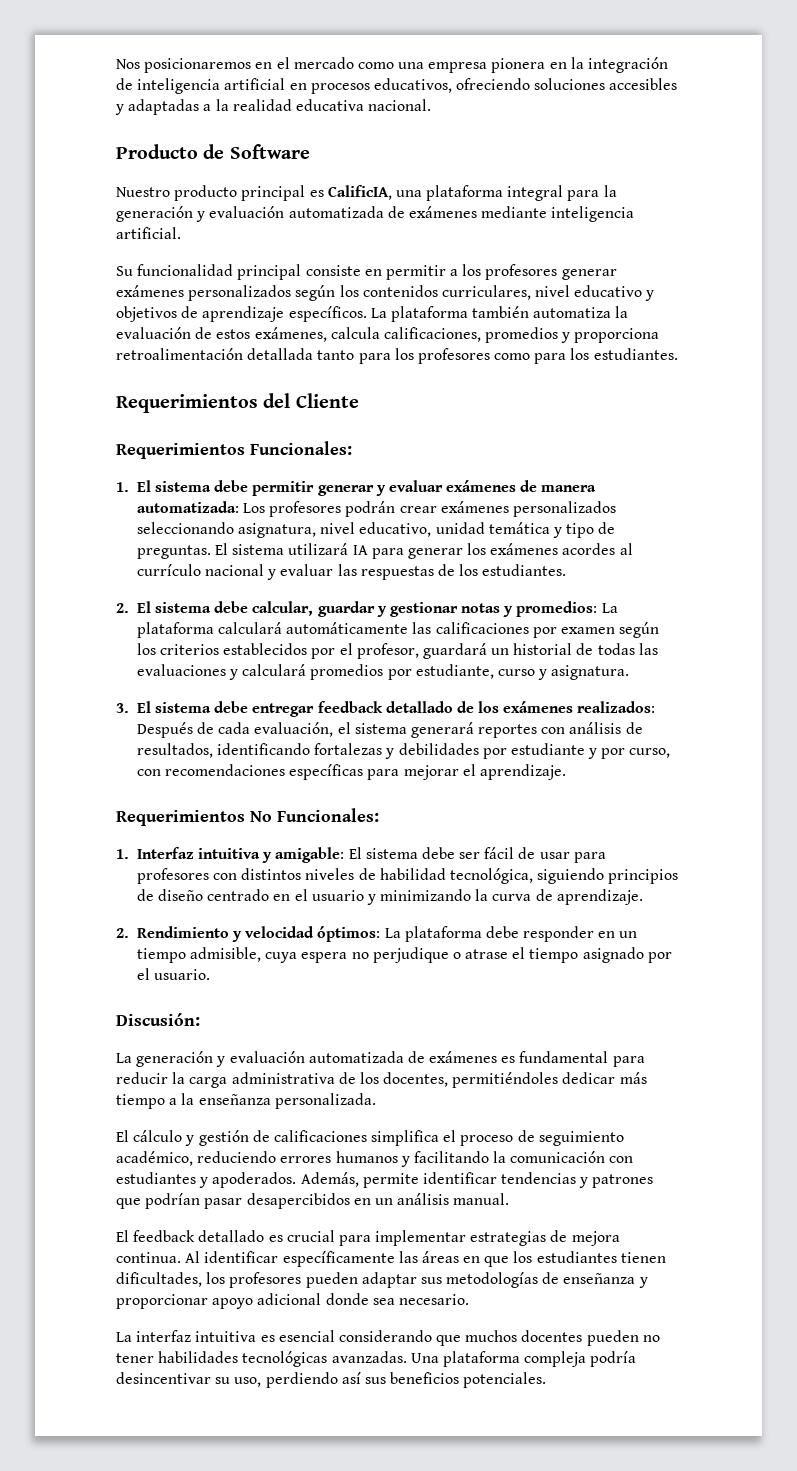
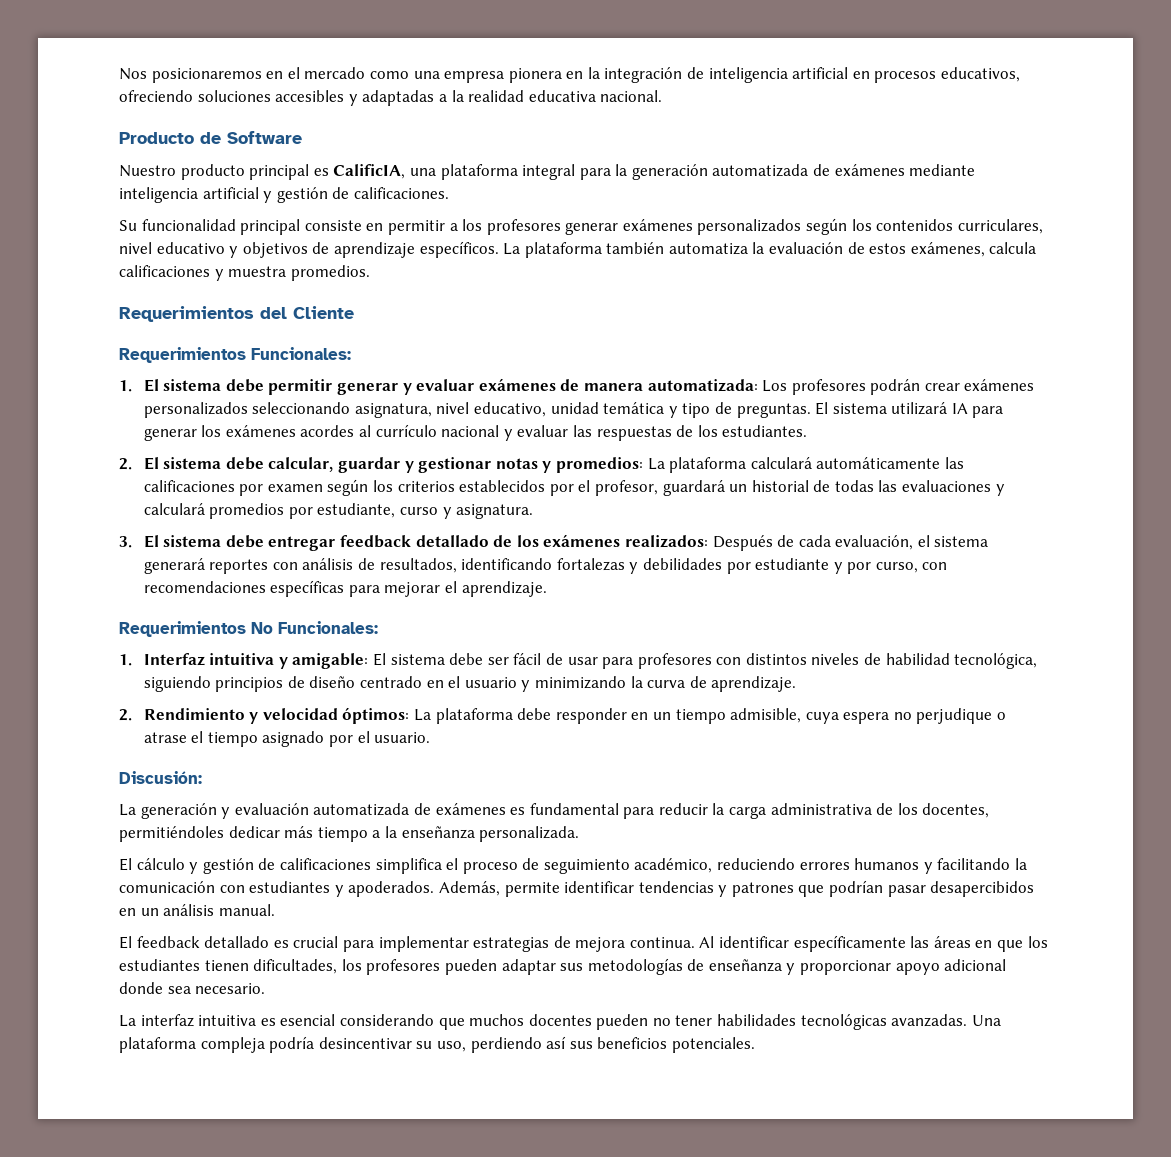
[196,206,285,222] y evaluación -> (708, 172) none
[116,227,181,239] artificial. -> [202,187,449,203] artificial y gestión de calificaciones.
[383,327,660,343] [116,348,678,364] calificaciones, promedios y proporciona retroalimentación detallada tanto para los profesores como para los estudiantes. -> [119,265,370,281] calificaciones y muestra promedios.

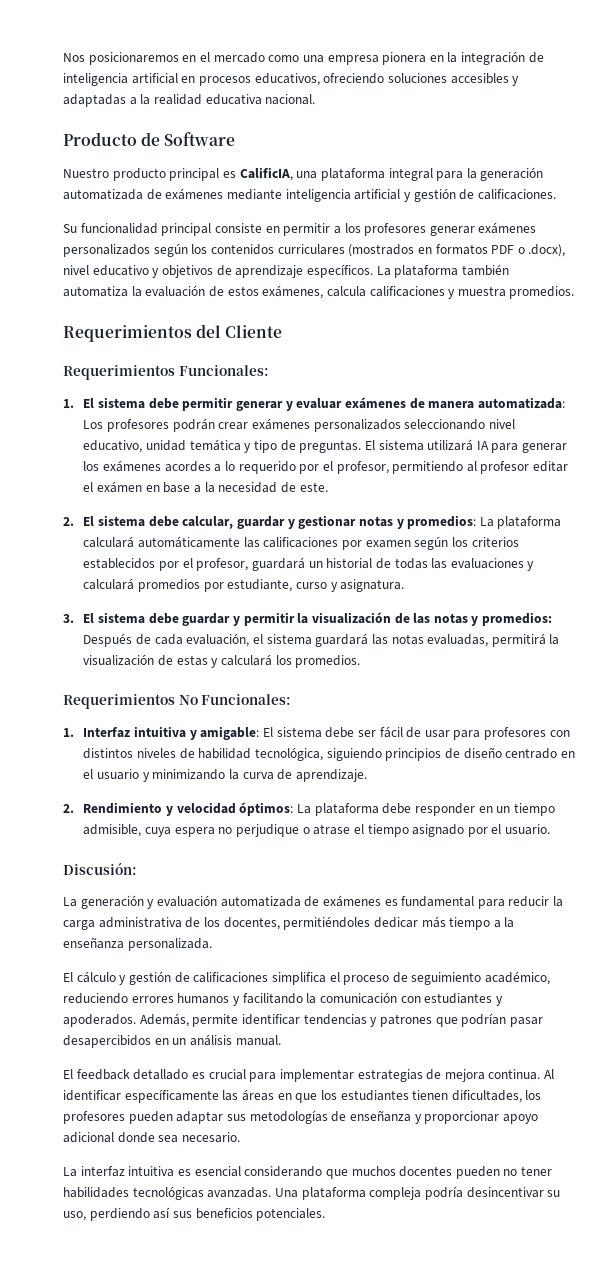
[957,219,1043,234] curriculares, -> [277,244,566,257] curriculares (mostrados en formatos PDF o .docx),
[354,403,432,418] asignatura, -> (486, 424) none
[358,424,808,441] al currículo nacional y evaluar las respuestas de los estudiantes. -> [214,461,569,474] [83,481,328,493] a lo requerido por el profesor, permitiendo al profesor editar el exámen en base a la necesidad de este.
[268,534,708,551] entregar feedback detallado de los exámenes realizados: -> [182,612,553,626] guardar y permitir la visualización de las notas y promedios:
[143,558,948,574] [143,580,547,597] generará reportes con análisis de resultados, identificando fortalezas y debilidades por estudiante y por curso, con recomendaciones específicas para mejorar el aprendizaje. -> [315,633,560,647] [83,654,361,668] guardará las notas evaluadas, permitirá la visualización de estas y calculará los promedios.

